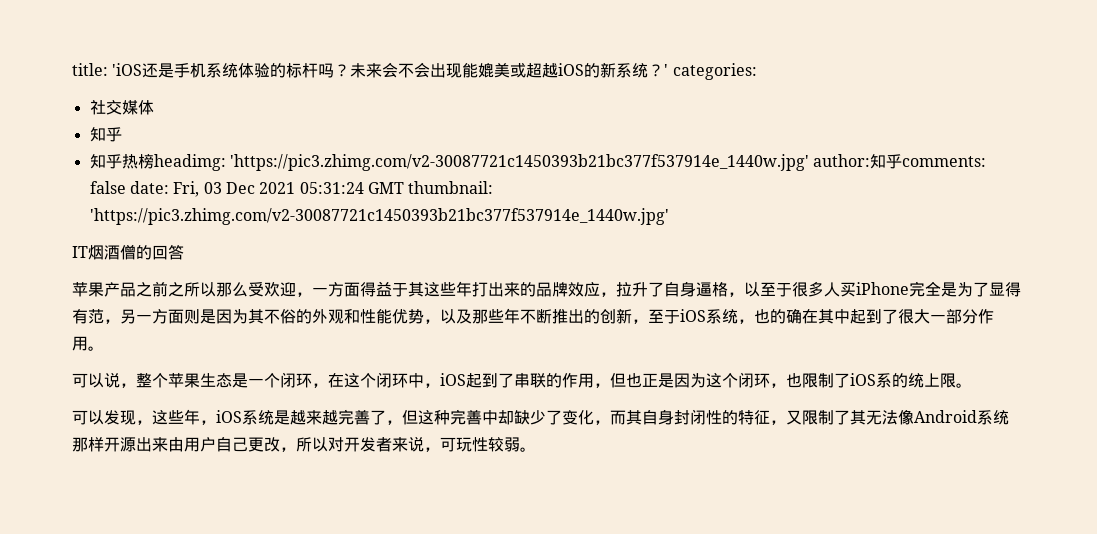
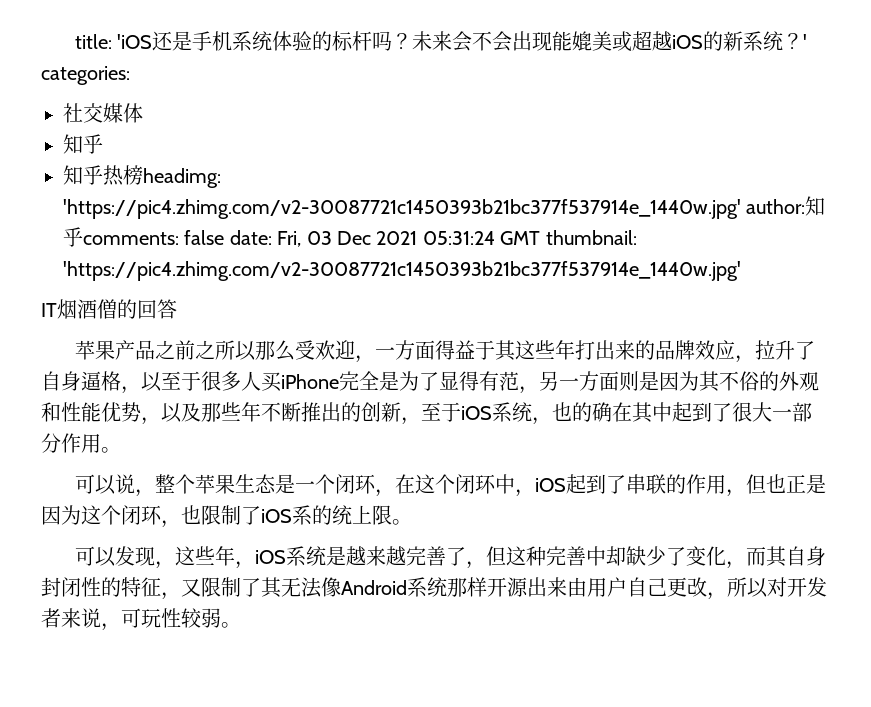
[229,154,809,171] 'https://pic3.zhimg.com/v2-30087721c1450393b21bc377f537914e_1440w.jpg' -> [63,199,741,219] 'https://pic4.zhimg.com/v2-30087721c1450393b21bc377f537914e_1440w.jpg'
[89,208,669,225] 'https://pic3.zhimg.com/v2-30087721c1450393b21bc377f537914e_1440w.jpg' -> [63,261,741,281] 'https://pic4.zhimg.com/v2-30087721c1450393b21bc377f537914e_1440w.jpg'

